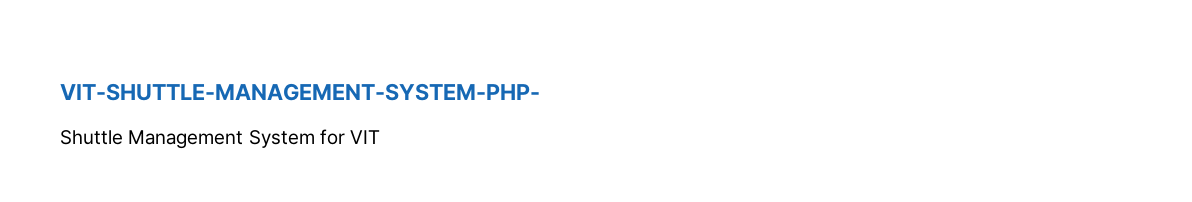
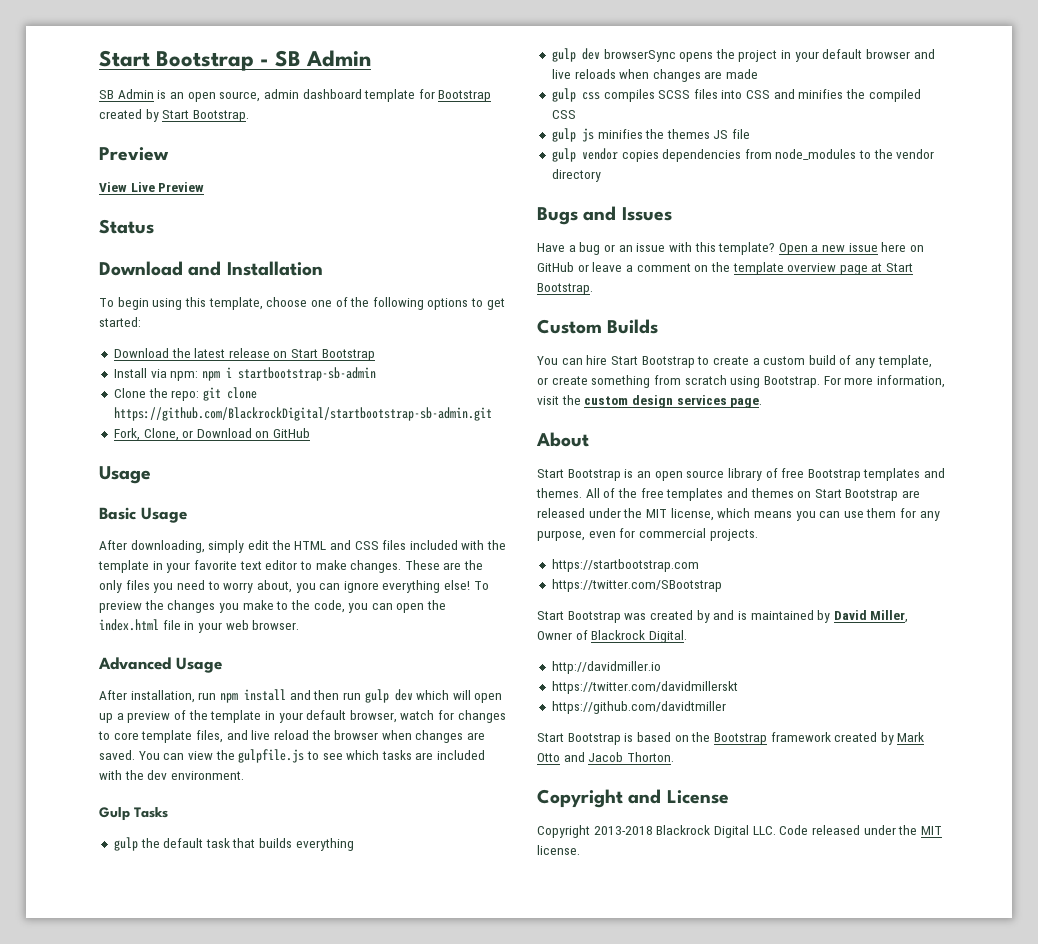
[60,83,540,101] [60,129,381,149] VIT-SHUTTLE-MANAGEMENT-SYSTEM-PHP- // Shuttle Management System for VIT -> [99,50,372,71] [99,89,492,102] [99,109,249,122] [99,147,169,161] [99,182,205,192] [99,219,154,234] [99,261,323,276] [99,297,505,310] [99,317,141,327] [113,348,375,361] [113,367,376,381] [113,387,257,401] [113,407,492,421] [113,428,311,441] [99,466,151,484] [99,507,187,523] [99,540,507,553] [98,560,484,573] [99,580,489,593] [99,600,447,613] [99,619,300,633] [98,657,222,673] [99,689,503,703] [99,710,506,723] [98,730,486,743] [99,749,486,763] [99,770,244,780] [99,807,168,821] [113,837,354,851] [551,48,935,62] [551,69,759,82] [551,88,921,102] [551,110,576,119] [551,128,751,142] [551,148,935,162] [551,169,601,182] [537,206,672,225] [537,242,925,255] [537,262,914,275] [537,283,593,295] [537,319,659,334] [537,355,932,368] [537,375,945,388] [537,395,763,408] [536,432,589,447] [537,468,946,481] [536,488,921,501] [537,508,940,521] [537,528,758,541] [551,559,699,572] [551,579,722,592] [537,610,909,623] [537,630,687,643] [551,661,661,674] [551,681,738,694] [551,701,726,714] [537,732,925,745] [537,752,674,762] [537,789,729,808] [537,825,942,838] [537,845,580,855] Start Bootstrap - SB Admin // SB Admin is an open source, admin dashboard template for Bootstrap created by Start Bootstrap. // Preview // View Live Preview // Status // Download and Installation // To begin using this template, choose one of the following options to get started: // Download the latest release on Start Bootstrap // Install via npm: npm i startbootstrap-sb-admin // Clone the repo: git clone https://github.com/BlackrockDigital/startbootstrap-sb-admin.git // Fork, Clone, or Download on GitHub // Usage // Basic Usage // After downloading, simply edit the HTML and CSS files included with the template in your favorite text editor to make changes. These are the only files you need to worry about, you can ignore everything else! To preview the changes you make to the code, you can open the index.html file in your web browser. // Advanced Usage // After installation, run npm install and then run gulp dev which will open up a preview of the template in your default browser, watch for changes to core template files, and live reload the browser when changes are saved. You can view the gulpfile.js to see which tasks are included with the dev environment. // Gulp Tasks // gulp the default task that builds everything // gulp dev browserSync opens the project in your default browser and live reloads when changes are made // gulp css compiles SCSS files into CSS and minifies the compiled CSS // gulp js minifies the themes JS file // gulp vendor copies dependencies from node_modules to the vendor directory // Bugs and Issues // Have a bug or an issue with this template? Open a new issue here on GitHub or leave a comment on the template overview page at Start Bootstrap. // Custom Builds // You can hire Start Bootstrap to create a custom build of any template, or create something from scratch using Bootstrap. For more information, visit the custom design services page. // About // Start Bootstrap is an open source library of free Bootstrap templates and themes. All of the free templates and themes on Start Bootstrap are released under the MIT license, which means you can use them for any purpose, even for commercial projects. // https://startbootstrap.com // https://twitter.com/SBootstrap // Start Bootstrap was created by and is maintained by David Miller, Owner of Blackrock Digital. // http://davidmiller.io // https://twitter.com/davidmillerskt // https://github.com/davidtmiller // Start Bootstrap is based on the Bootstrap framework created by Mark Otto and Jacob Thorton. // Copyright and License // Copyright 2013-2018 Blackrock Digital LLC. Code released under the MIT license.

